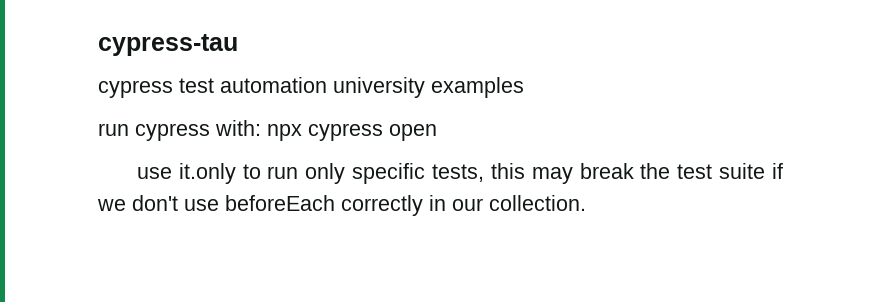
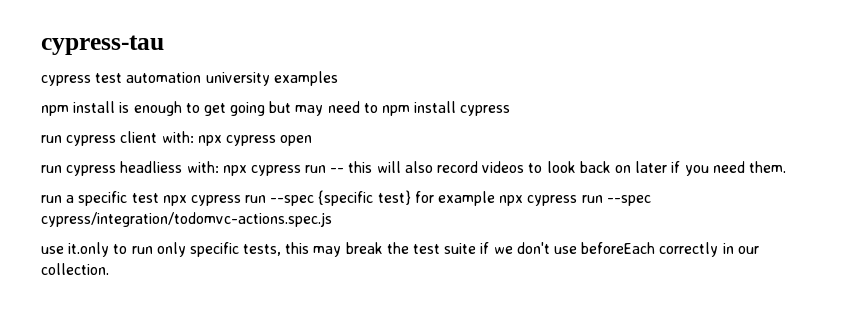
[98,123,210,141] // run cypress -> [41,101,511,116] [41,131,158,146] // npm install is enough to get going but may need to npm install cypress // run cypress client
(437, 132) none -> [41,161,786,176] [41,190,651,206] [41,212,332,227] // run cypress headliess with: npx cypress run -- this will also record videos to look back on later if you need them. // run a specific test npx cypress run --spec {specific test} for example npx cypress run --spec cypress/integration/todomvc-actions.spec.js

